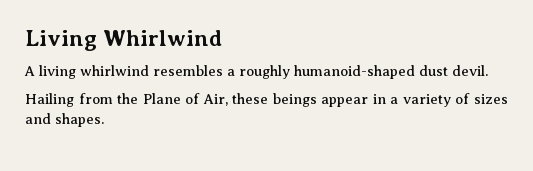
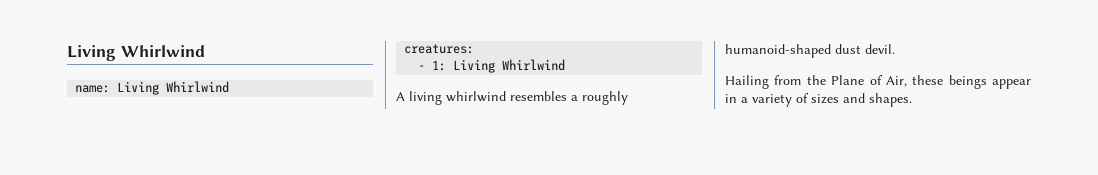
[25,30,223,51] Living Whirlwind -> [67,45,205,61] [75,81,230,95] [404,44,475,54] [418,59,566,73] Living Whirlwind // name: Living Whirlwind // creatures: // - 1: Living Whirlwind

